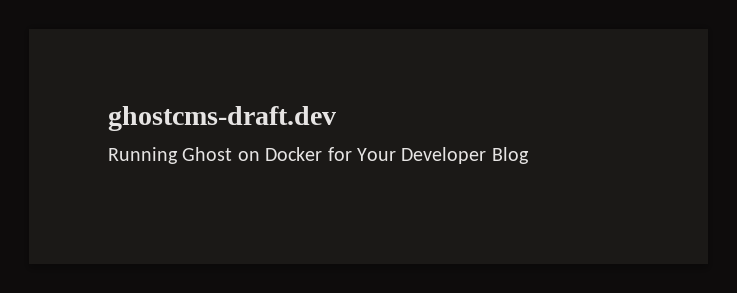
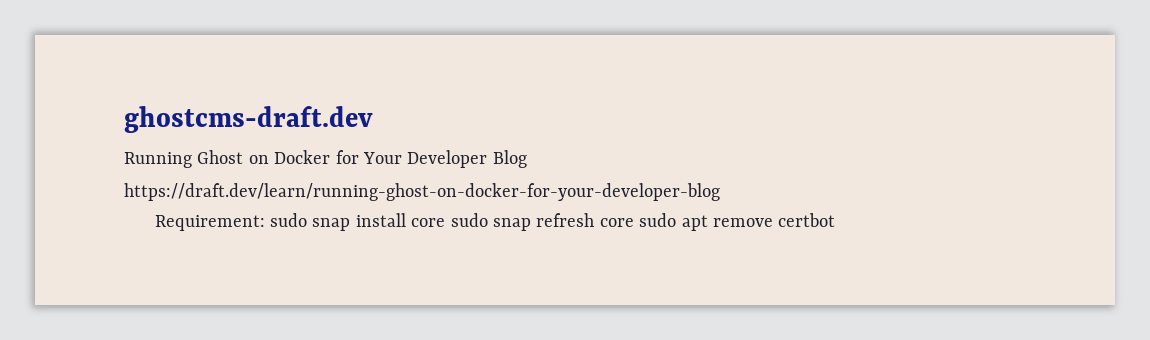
(529, 155) none -> [124,183,720,201] [154,213,836,231] // https://draft.dev/learn/running-ghost-on-docker-for-your-developer-blog // Requirement: sudo snap install core sudo snap refresh core sudo apt remove certbot

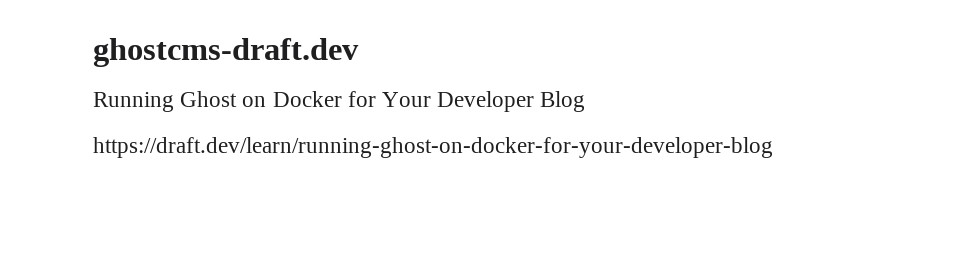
[154,213,836,231] // Requirement: sudo snap install core sudo snap refresh core sudo apt remove certbot -> (773, 147) none

